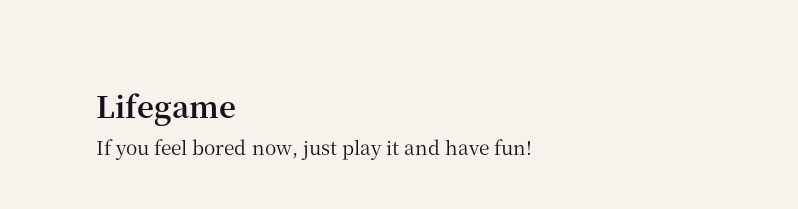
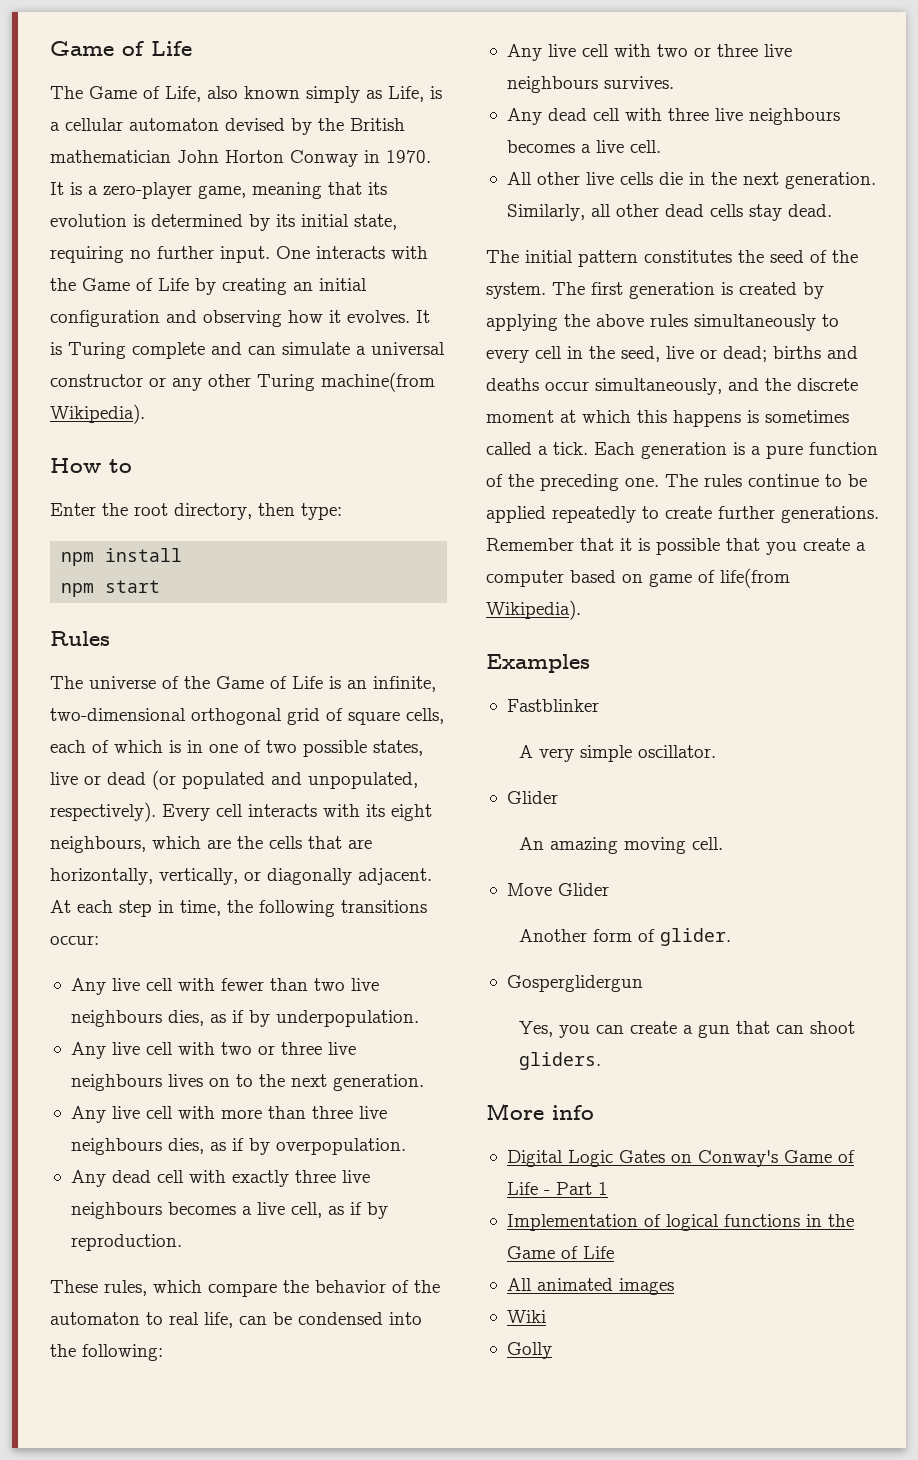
[96,93,236,126] [96,139,533,160] Lifegame // If you feel bored now, just play it and have fun! -> [50,41,192,56] [50,86,442,103] [50,118,405,135] [50,150,431,167] [50,182,387,199] [50,214,397,231] [50,246,428,263] [50,278,367,295] [50,310,430,327] [50,342,445,359] [50,372,435,392] [50,404,145,424] [50,458,132,473] [50,503,342,520] [61,548,183,566] [61,580,161,597] [50,631,110,646] [50,676,436,692] [50,708,444,725] [50,740,423,757] [50,770,418,790] [50,802,432,822] [50,836,372,853] [50,868,432,885] [50,900,427,917] [50,935,99,945] [70,978,379,995] [70,1010,419,1027] [70,1042,356,1059] [70,1074,424,1091] [70,1106,387,1123] [70,1138,406,1155] [70,1170,370,1187] [70,1202,388,1219] [70,1234,182,1251] [50,1280,440,1297] [50,1312,422,1328] [50,1344,163,1361] [506,44,792,61] [506,76,674,93] [506,108,840,125] [506,140,661,153] [506,172,876,189] [506,204,832,221] [486,250,858,267] [486,282,824,299] [486,314,839,331] [486,346,858,363] [486,378,858,395] [486,410,849,427] [486,442,878,459] [486,474,867,491] [486,506,879,523] [486,538,866,555] [486,568,790,588] [486,600,581,620] [486,654,590,673] [506,699,599,712] [519,745,717,762] [506,791,558,804] [519,837,724,854] [506,883,609,896] [519,928,732,946] [506,975,643,992] [519,1021,856,1038] [519,1052,602,1070] [486,1103,594,1120] [506,1150,855,1167] [506,1182,608,1195] [506,1214,854,1231] [506,1246,614,1259] [506,1278,674,1295] [506,1310,546,1323] [506,1342,552,1359] Game of Life // The Game of Life, also known simply as Life, is a cellular automaton devised by the British mathematician John Horton Conway in 1970. It is a zero-player game, meaning that its evolution is determined by its initial state, requiring no further input. One interacts with the Game of Life by creating an initial configuration and observing how it evolves. It is Turing complete and can simulate a universal constructor or any other Turing machine(from Wikipedia). // How to // Enter the root directory, then type: // npm install // npm start // Rules // The universe of the Game of Life is an infinite, two-dimensional orthogonal grid of square cells, each of which is in one of two possible states, live or dead (or populated and unpopulated, respectively). Every cell interacts with its eight neighbours, which are the cells that are horizontally, vertically, or diagonally adjacent. At each step in time, the following transitions occur: // Any live cell with fewer than two live neighbours dies, as if by underpopulation. // Any live cell with two or three live neighbours lives on to the next generation. // Any live cell with more than three live neighbours dies, as if by overpopulation. // Any dead cell with exactly three live neighbours becomes a live cell, as if by reproduction. // These rules, which compare the behavior of the automaton to real life, can be condensed into the following: // Any live cell with two or three live neighbours survives. // Any dead cell with three live neighbours becomes a live cell. // All other live cells die in the next generation. Similarly, all other dead cells stay dead. // The initial pattern constitutes the seed of the system. The first generation is created by applying the above rules simultaneously to every cell in the seed, live or dead; births and deaths occur simultaneously, and the discrete moment at which this happens is sometimes called a tick. Each generation is a pure function of the preceding one. The rules continue to be applied repeatedly to create further generations. Remember that it is possible that you create a computer based on game of life(from Wikipedia). // Examples // Fastblinker // A very simple oscillator. // Glider // An amazing moving cell. // Move Glider // Another form of glider. // Gosperglidergun // Yes, you can create a gun that can shoot gliders. // More info // Digital Logic Gates on Conway's Game of Life - Part 1 // Implementation of logical functions in the Game of Life // All animated images // Wiki // Golly

